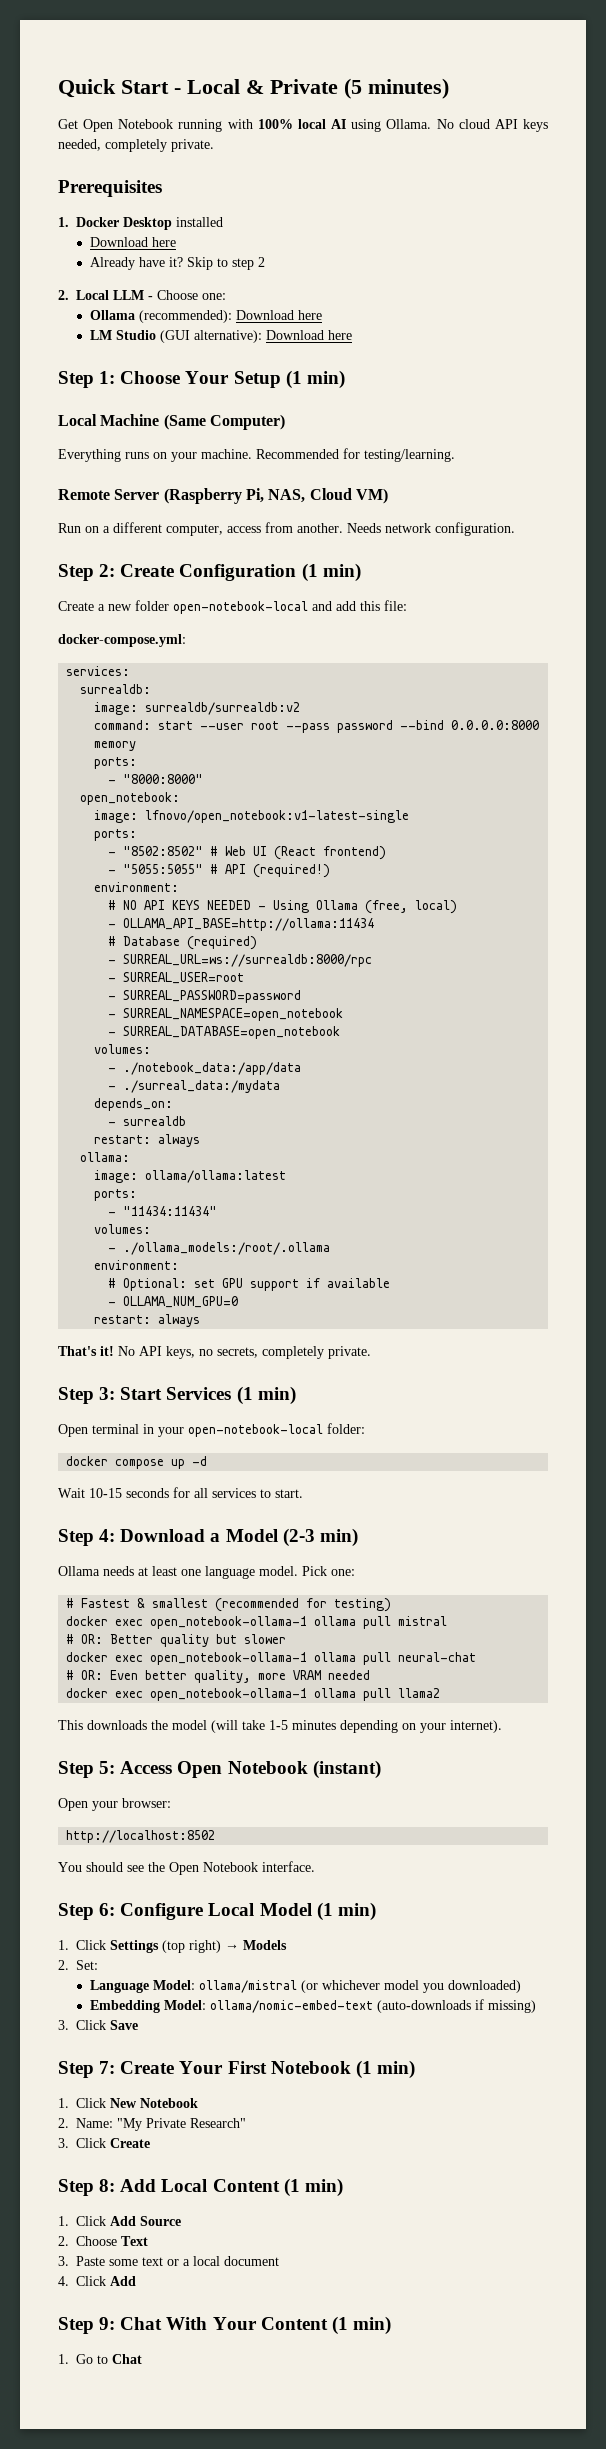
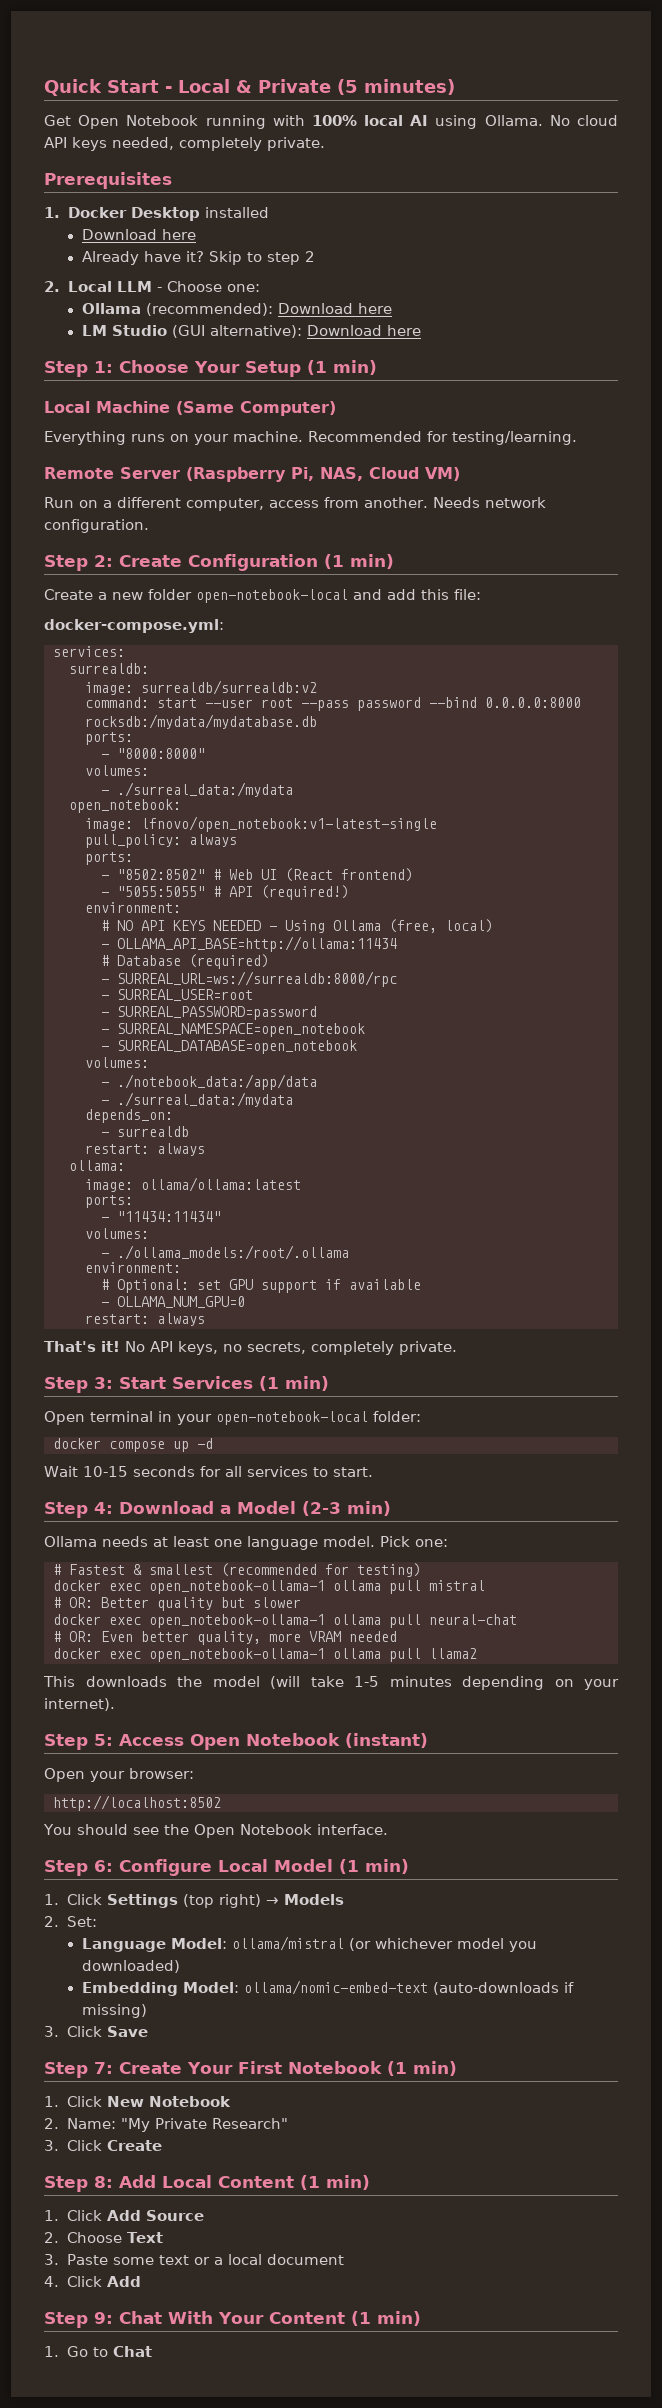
[94,741,137,751] memory -> [85,714,317,729] rocksdb:/mydata/mydatabase.db
(204, 779) none -> [85,765,149,776] [101,782,293,797] // volumes: // - ./surreal_data:/mydata
(410, 816) none -> [85,834,237,848] // pull_policy: always

